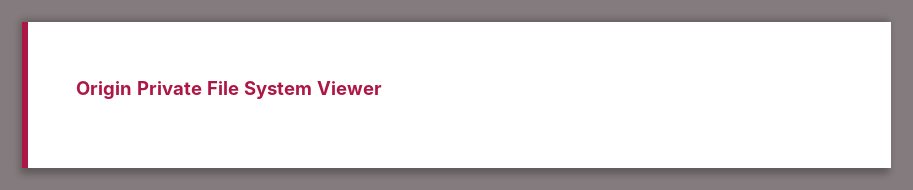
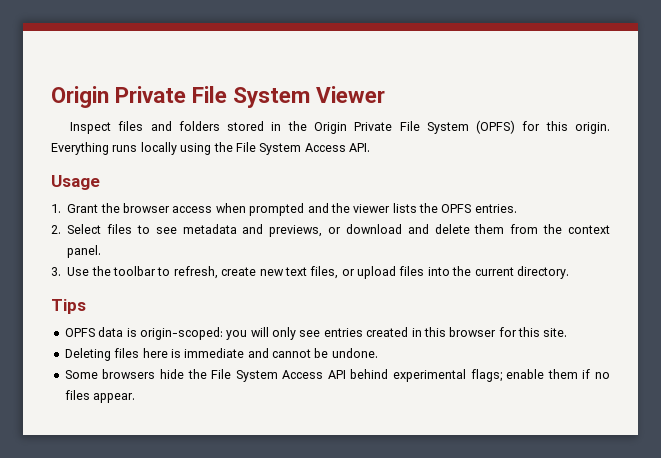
(382, 88) none -> [70,120,611,134] [51,142,370,155] [51,175,100,190] [51,203,517,216] [51,224,611,237] [67,245,102,258] [51,266,569,279] [51,299,86,314] [64,327,568,340] [64,348,378,361] [64,369,610,382] [64,390,136,403] // Inspect files and folders stored in the Origin Private File System (OPFS) for this origin. Everything runs locally using the File System Access API. // Usage // 1. Grant the browser access when prompted and the viewer lists the OPFS entries. // 2. Select files to see metadata and previews, or download and delete them from the context panel. // 3. Use the toolbar to refresh, create new text files, or upload files into the current directory. // Tips // OPFS data is origin-scoped: you will only see entries created in this browser for this site. // Deleting files here is immediate and cannot be undone. // Some browsers hide the File System Access API behind experimental flags; enable them if no files appear.

